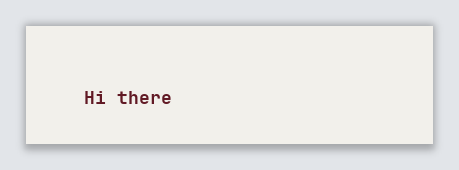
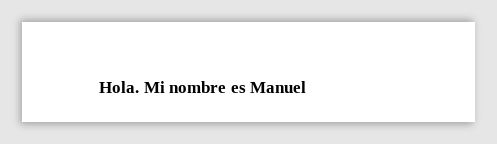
[84,91,172,104] Hi there -> [99,81,307,93] Hola. Mi nombre es Manuel

